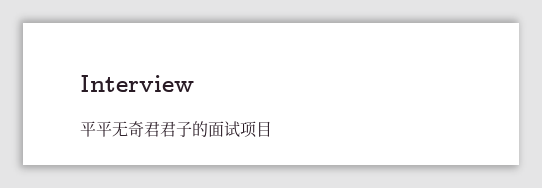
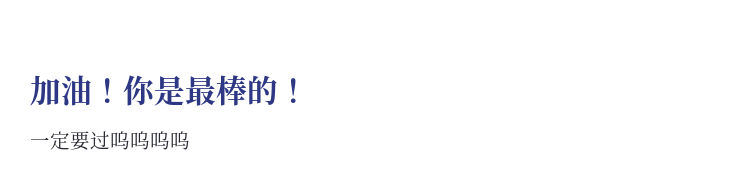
[80,75,194,92] [80,121,272,138] Interview // 平平无奇君君子的面试项目 -> [30,75,309,106] [30,131,190,151] 加油！你是最棒的！ // 一定要过呜呜呜呜

